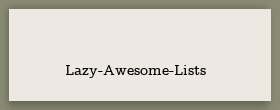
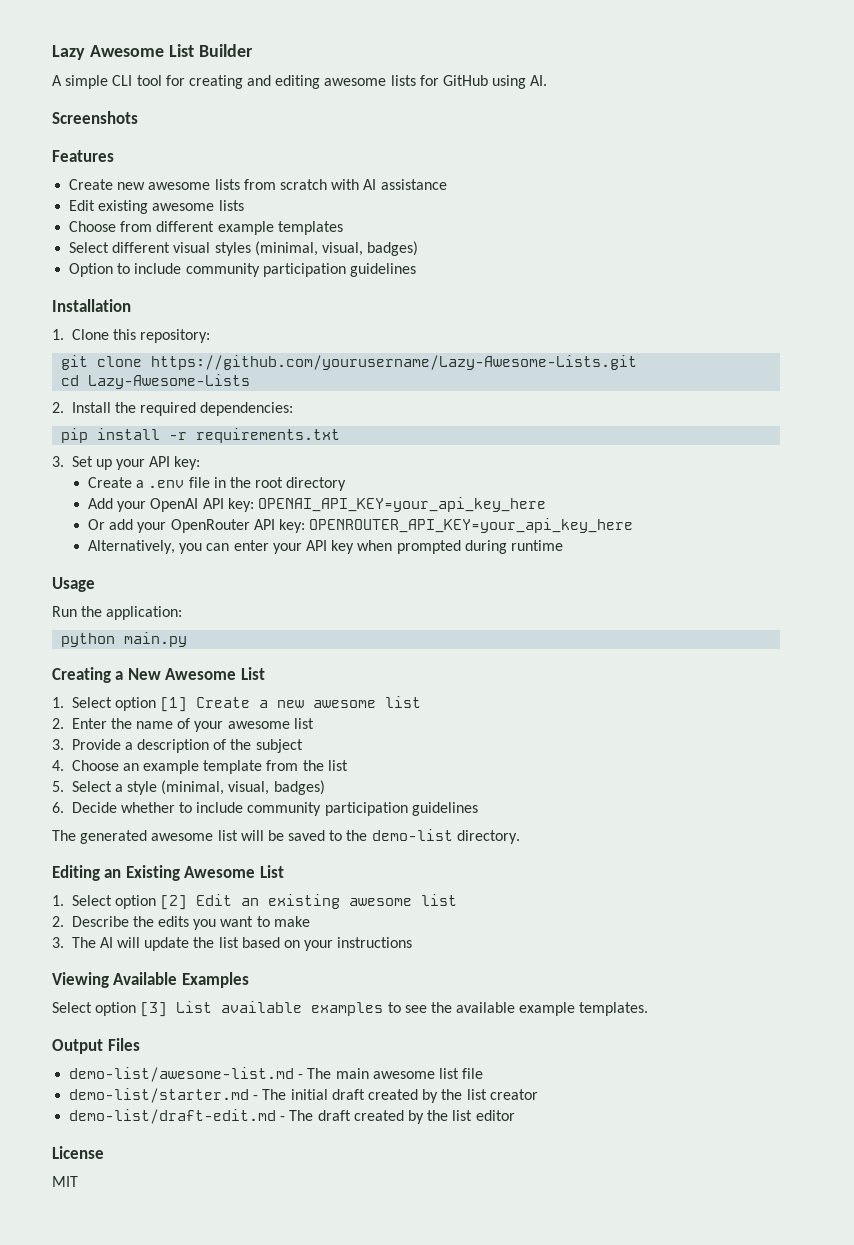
[65,65,206,78] Lazy-Awesome-Lists -> [52,44,253,60] [52,75,548,89] [52,111,138,124] [52,150,114,162] [69,179,447,190] [69,200,244,214] [69,221,343,235] [69,241,419,256] [69,263,416,277] [52,299,131,312] [52,329,211,343] [61,355,638,370] [61,374,251,389] [52,402,294,416] [61,428,341,443] [52,456,201,470] [88,477,347,491] [88,497,546,512] [88,518,634,533] [88,540,563,554] [52,577,95,592] [52,606,183,620] [61,632,188,647] [52,667,265,683] [52,696,422,712] [52,718,314,732] [52,739,303,753] [52,760,348,774] [52,780,325,795] [52,802,478,816] [52,829,520,844] [52,865,284,881] [52,894,458,910] [52,916,310,930] [52,937,413,951] [52,972,249,988] [52,1001,649,1017] [52,1038,140,1054] [69,1067,484,1082] [69,1088,538,1103] [69,1109,515,1124] [52,1146,104,1159] [52,1176,78,1187] Lazy Awesome List Builder // A simple CLI tool for creating and editing awesome lists for GitHub using AI. // Screenshots // Features // Create new awesome lists from scratch with AI assistance // Edit existing awesome lists // Choose from different example templates // Select different visual styles (minimal, visual, badges) // Option to include community participation guidelines // Installation // 1. Clone this repository: // git clone https://github.com/yourusername/Lazy-Awesome-Lists.git // cd Lazy-Awesome-Lists // 2. Install the required dependencies: // pip install -r requirements.txt // 3. Set up your API key: // Create a .env file in the root directory // Add your OpenAI API key: OPENAI_API_KEY=your_api_key_here // Or add your OpenRouter API key: OPENROUTER_API_KEY=your_api_key_here // Alternatively, you can enter your API key when prompted during runtime // Usage // Run the application: // python main.py // Creating a New Awesome List // 1. Select option [1] Create a new awesome list // 2. Enter the name of your awesome list // 3. Provide a description of the subject // 4. Choose an example template from the list // 5. Select a style (minimal, visual, badges) // 6. Decide whether to include community participation guidelines // The generated awesome list will be saved to the demo-list directory. // Editing an Existing Awesome List // 1. Select option [2] Edit an existing awesome list // 2. Describe the edits you want to make // 3. The AI will update the list based on your instructions // Viewing Available Examples // Select option [3] List available examples to see the available example templates. // Output Files // demo-list/awesome-list.md - The main awesome list file // demo-list/starter.md - The initial draft created by the list creator // demo-list/draft-edit.md - The draft created by the list editor // License // MIT

